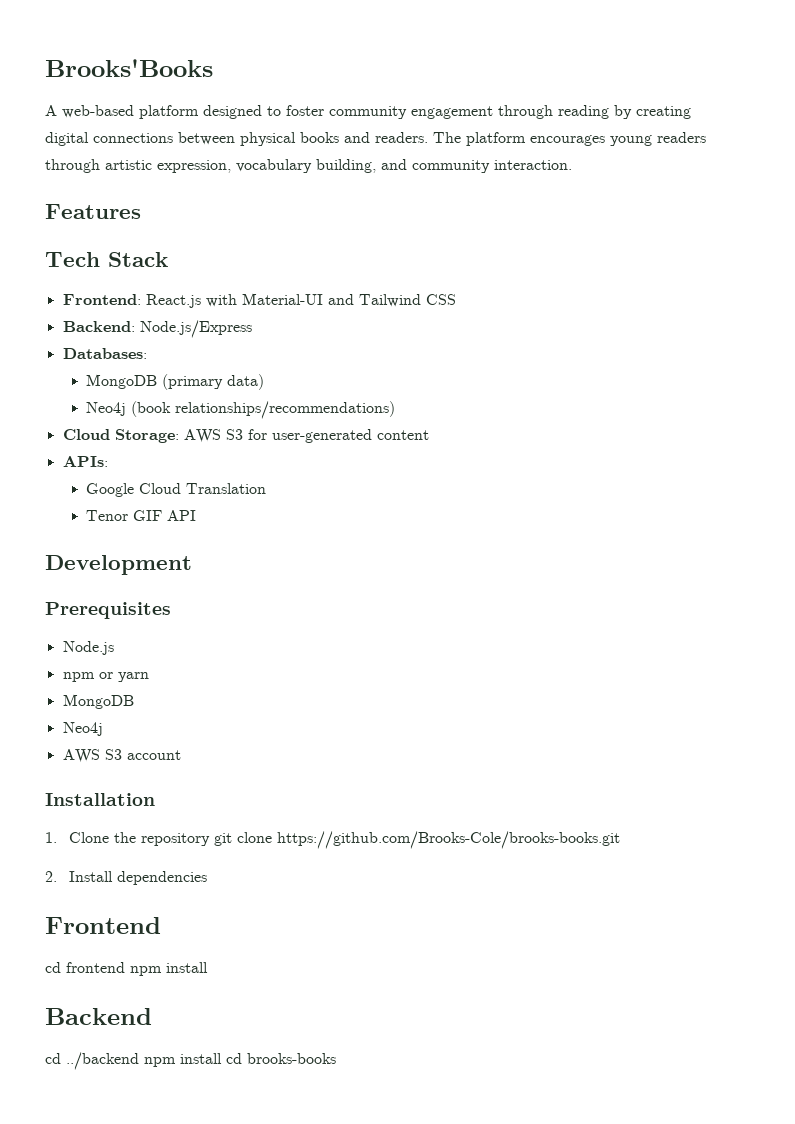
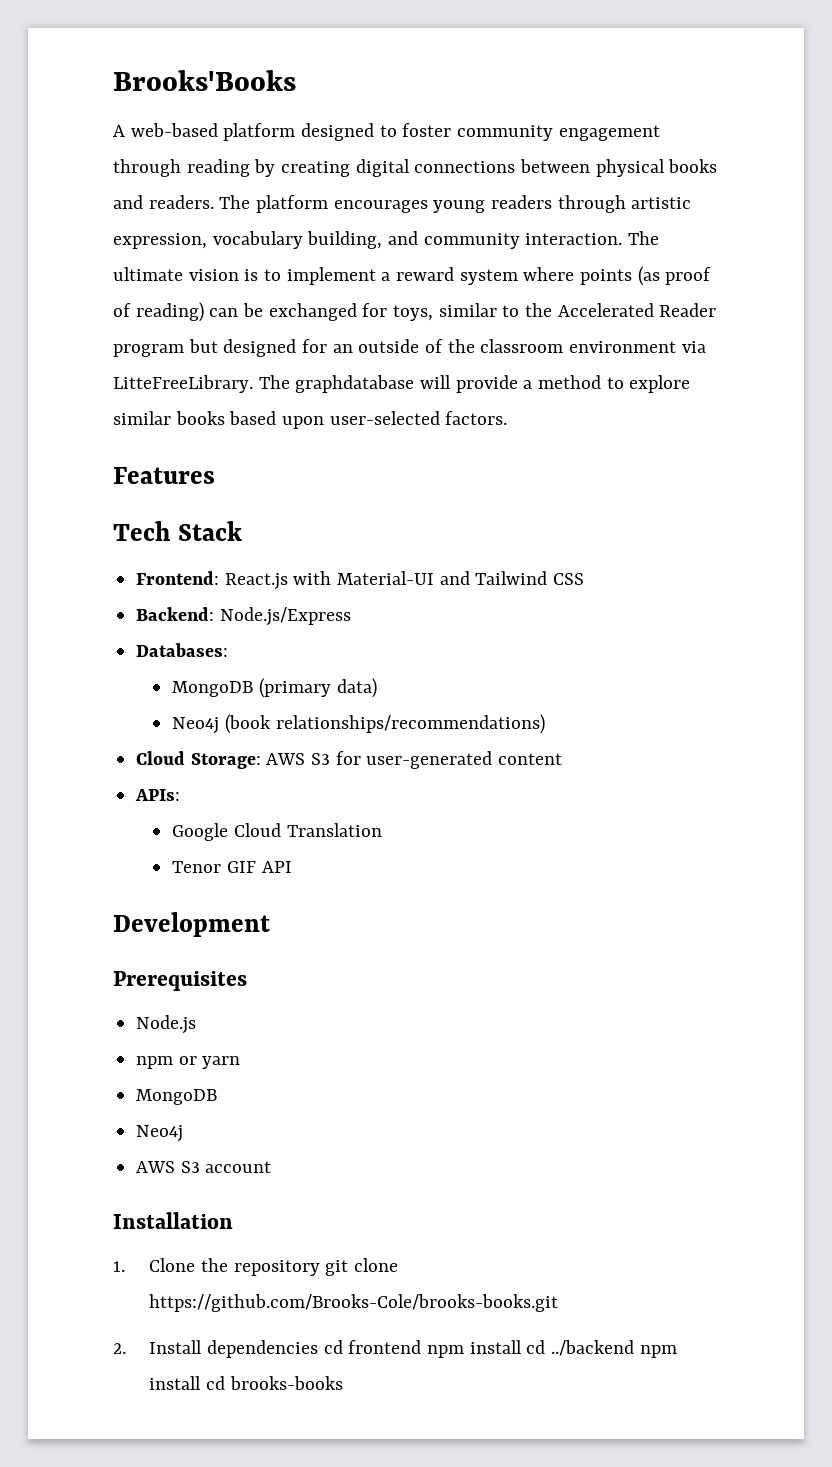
(572, 165) none -> [628,231,660,245] [113,266,712,286] [113,302,717,322] [113,339,706,357] [113,375,691,393] [113,411,508,429] The ultimate vision is to implement a reward system where points (as proof of reading) can be exchanged for toys, similar to the Accelerated Reader program but designed for an outside of the classroom environment via LitteFreeLibrary. The graphdatabase will provide a method to explore similar books based upon user-selected factors.
[45,917,161,934] // Frontend // -> (318, 1349) none
[45,1008,152,1025] // Backend // -> (522, 1347) none

